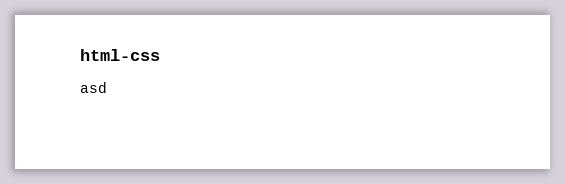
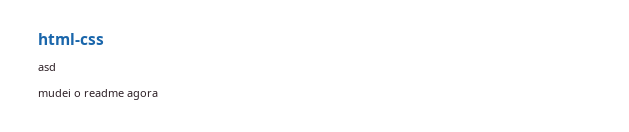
(107, 87) none -> [38,89,158,100] // mudei o readme agora

